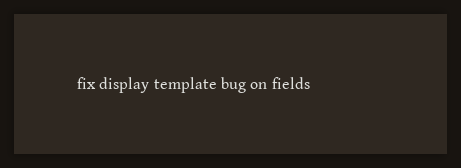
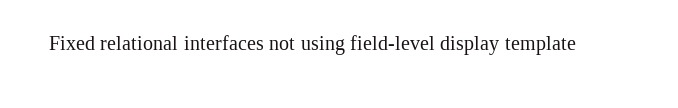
[77,77,310,93] fix display template bug on fields -> [49,35,576,55] Fixed relational interfaces not using field-level display template

